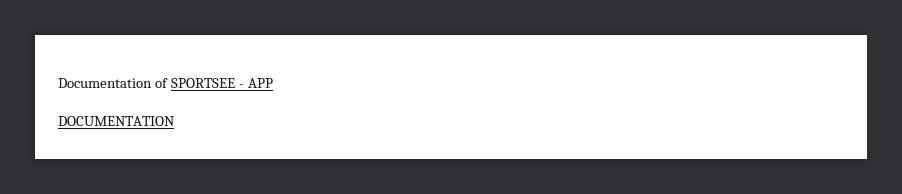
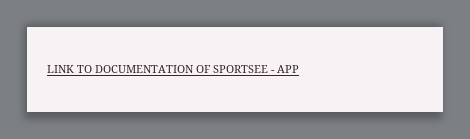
[58,78,168,88] Documentation of -> [47,65,211,73] LINK TO DOCUMENTATION OF
[58,116,175,126] // DOCUMENTATION -> (299, 69) none

